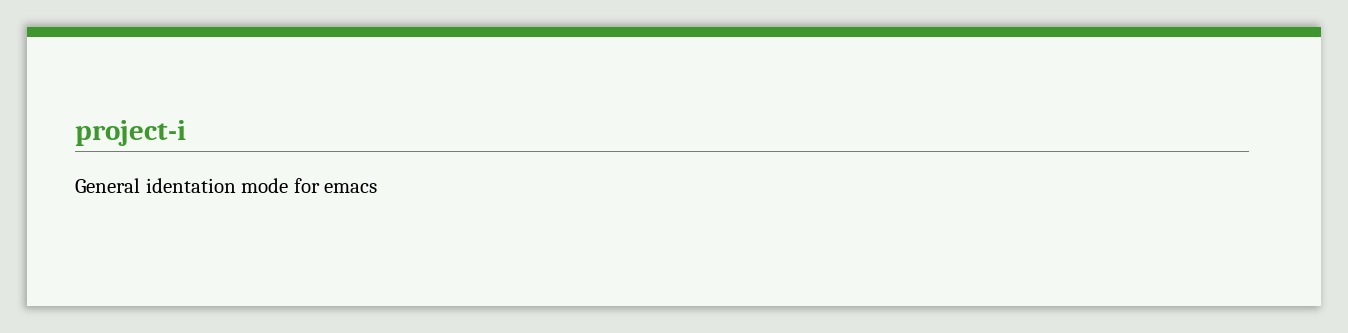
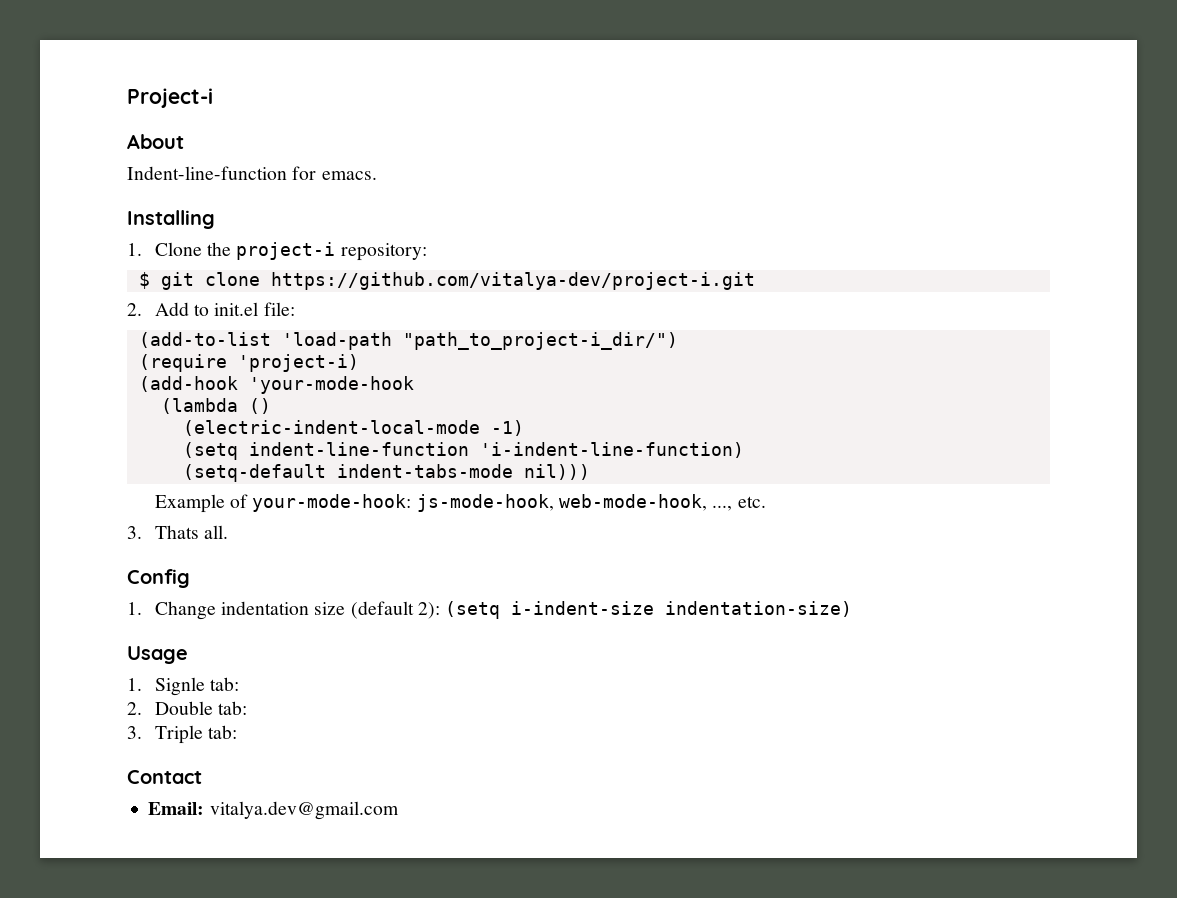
[75,120,186,146] [75,178,378,193] project-i // General identation mode for emacs -> [127,88,213,108] [127,134,184,149] [127,166,377,180] [127,210,215,229] [127,242,427,261] [138,272,755,290] [127,302,295,316] [138,332,678,350] [138,354,359,372] [138,376,414,394] [160,398,271,414] [182,420,524,436] [182,442,744,460] [182,464,590,482] [154,494,766,513] [127,525,229,539] [127,569,190,588] [127,601,853,620] [127,646,188,664] [127,677,240,696] [127,701,248,715] [127,725,238,744] [127,770,202,784] [148,801,399,820] Project-i // About // Indent-line-function for emacs. // Installing // 1. Clone the project-i repository: // $ git clone https://github.com/vitalya-dev/project-i.git // 2. Add to init.el file: // (add-to-list 'load-path "path_to_project-i_dir/") // (require 'project-i) // (add-hook 'your-mode-hook // (lambda () // (electric-indent-local-mode -1) // (setq indent-line-function 'i-indent-line-function) // (setq-default indent-tabs-mode nil))) // Example of your-mode-hook: js-mode-hook, web-mode-hook, ..., etc. // 3. Thats all. // Config // 1. Change indentation size (default 2): (setq i-indent-size indentation-size) // Usage // 1. Signle tab: // 2. Double tab: // 3. Triple tab: // Contact // Email: vitalya.dev@gmail.com

